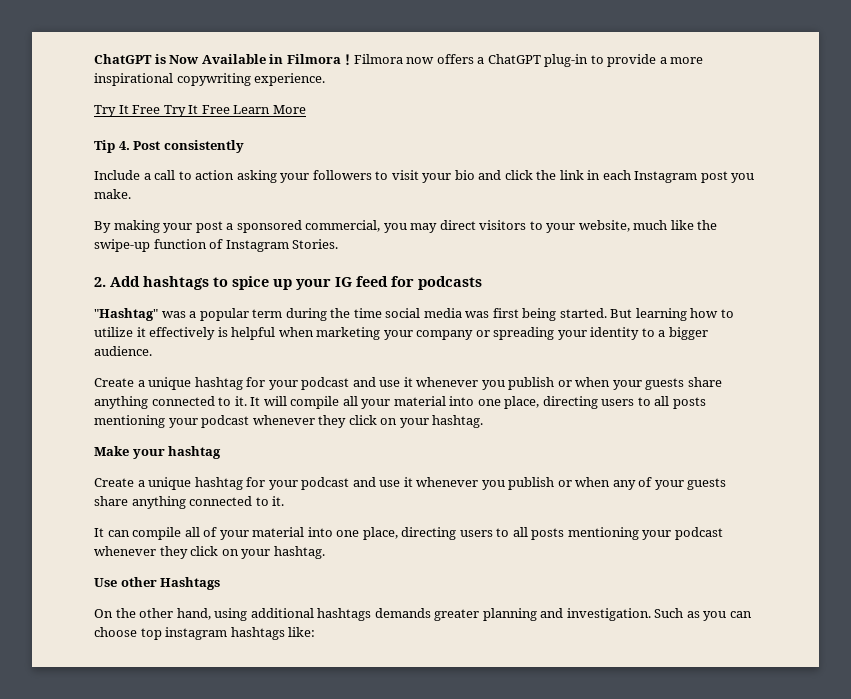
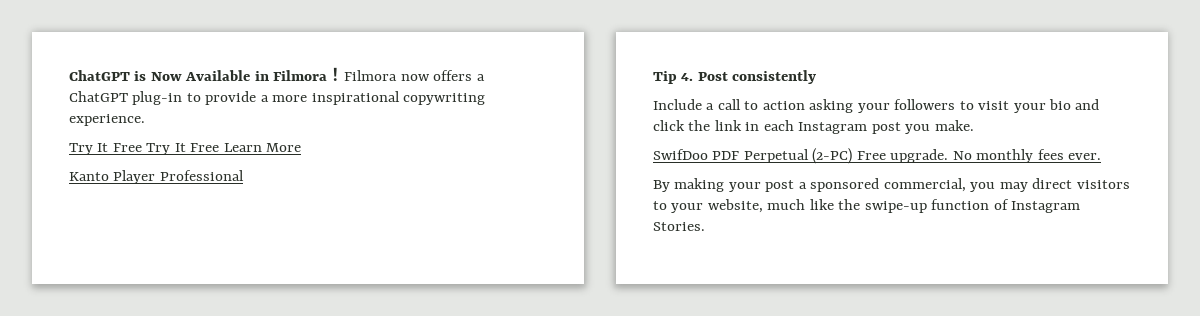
(306, 109) none -> [69,170,244,184] // Kanto Player Professional
(131, 194) none -> [653,148,1102,164] // SwifDoo PDF Perpetual (2-PC) Free upgrade. No monthly fees ever.
[94,276,482,290] [94,308,734,321] [94,327,708,340] [94,346,152,356] [94,377,722,390] [94,396,706,409] [94,415,484,428] [94,446,222,459] [94,477,727,490] [94,496,285,509] [94,527,723,540] [94,546,325,559] [94,577,221,590] [94,608,752,621] [94,627,316,640] // 2. Add hashtags to spice up your IG feed for podcasts // "Hashtag" was a popular term during the time social media was first being started. But learning how to utilize it effectively is helpful when marketing your company or spreading your identity to a bigger audience. // Create a unique hashtag for your podcast and use it whenever you publish or when your guests share anything connected to it. It will compile all your material into one place, directing users to all posts mentioning your podcast whenever they click on your hashtag. // Make your hashtag // Create a unique hashtag for your podcast and use it whenever you publish or when any of your guests share anything connected to it. // It can compile all of your material into one place, directing users to all posts mentioning your podcast whenever they click on your hashtag. // Use other Hashtags // On the other hand, using additional hashtags demands greater planning and investigation. Such as you can choose top instagram hashtags like: -> (705, 226) none

